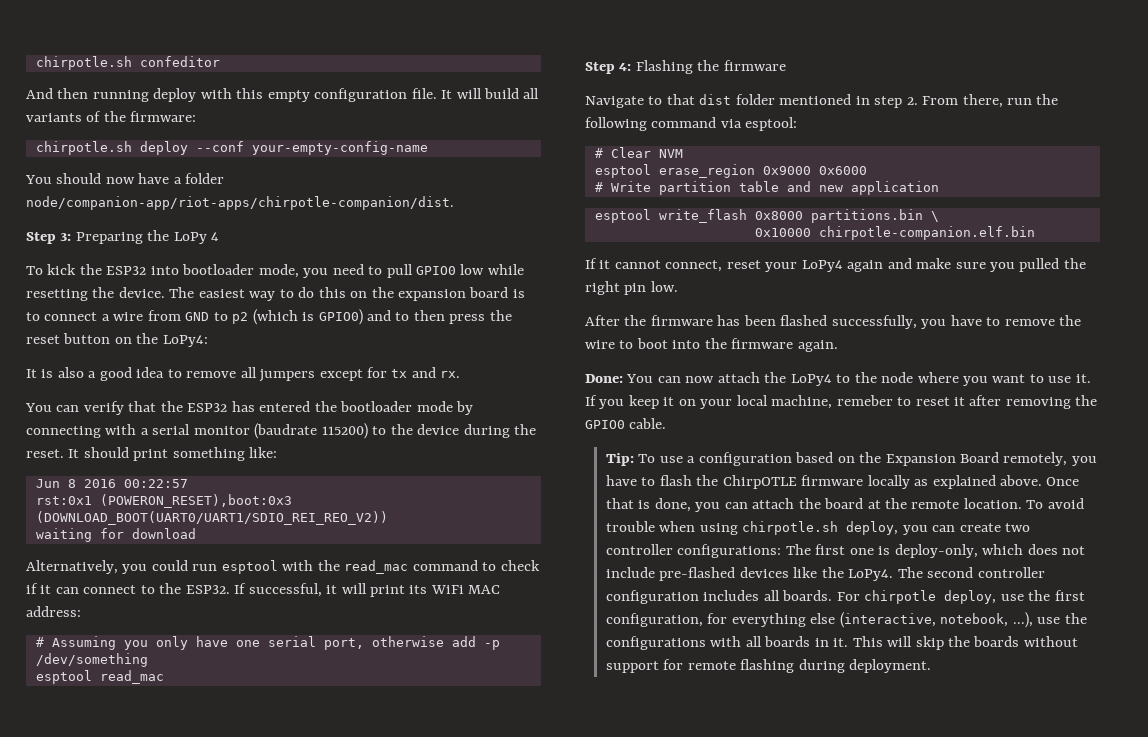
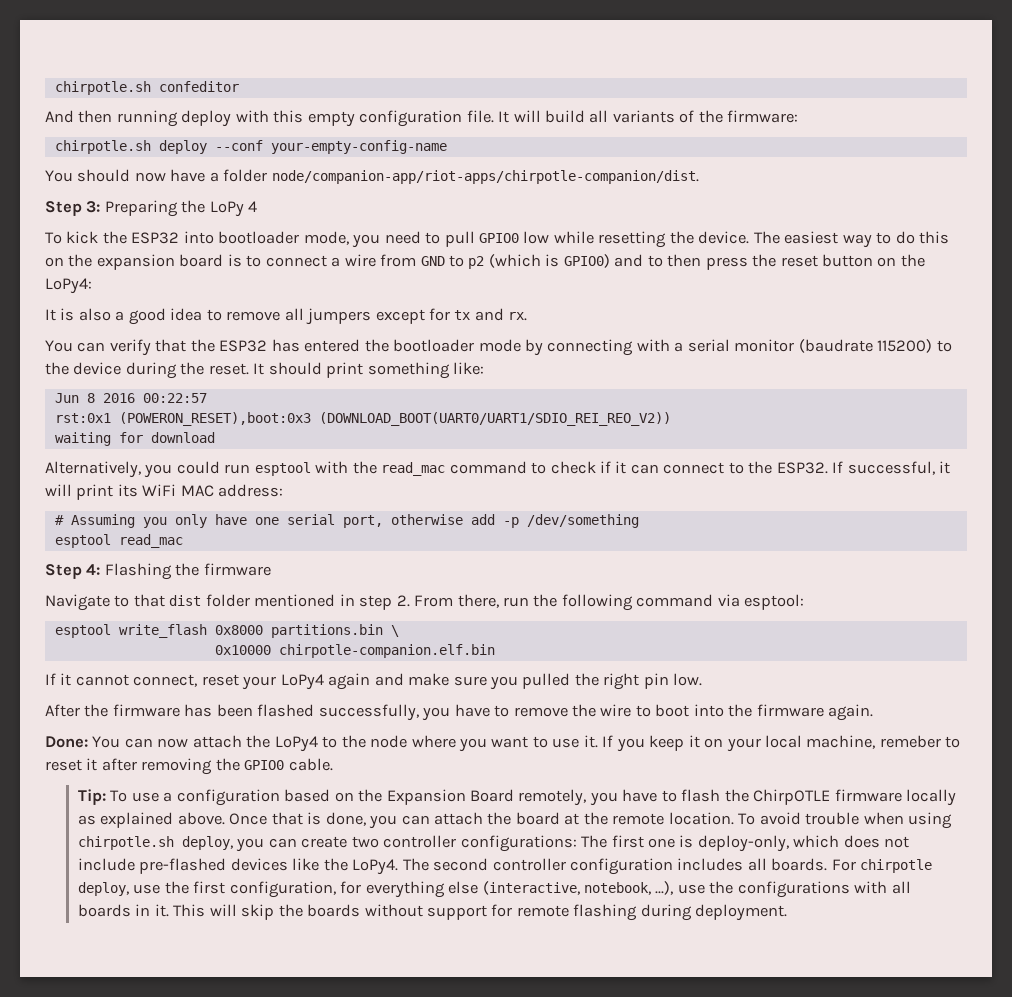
[594,147,683,158] [594,164,867,178] [594,181,939,195] // # Clear NVM // esptool erase_region 0x9000 0x6000 // # Write partition table and new application -> (805, 602) none

